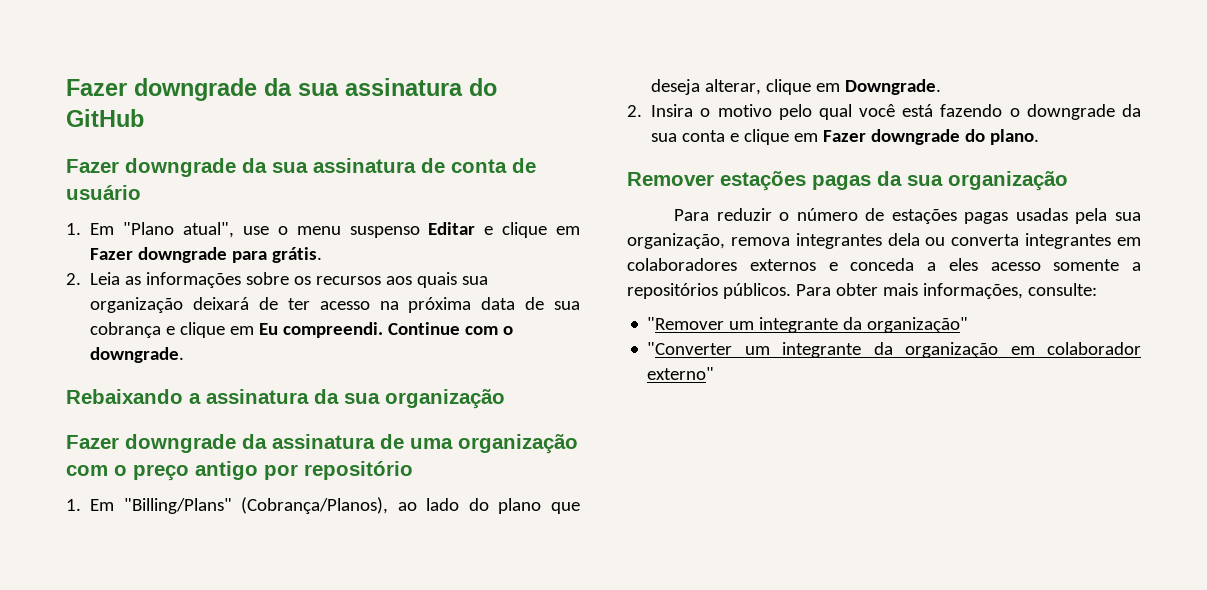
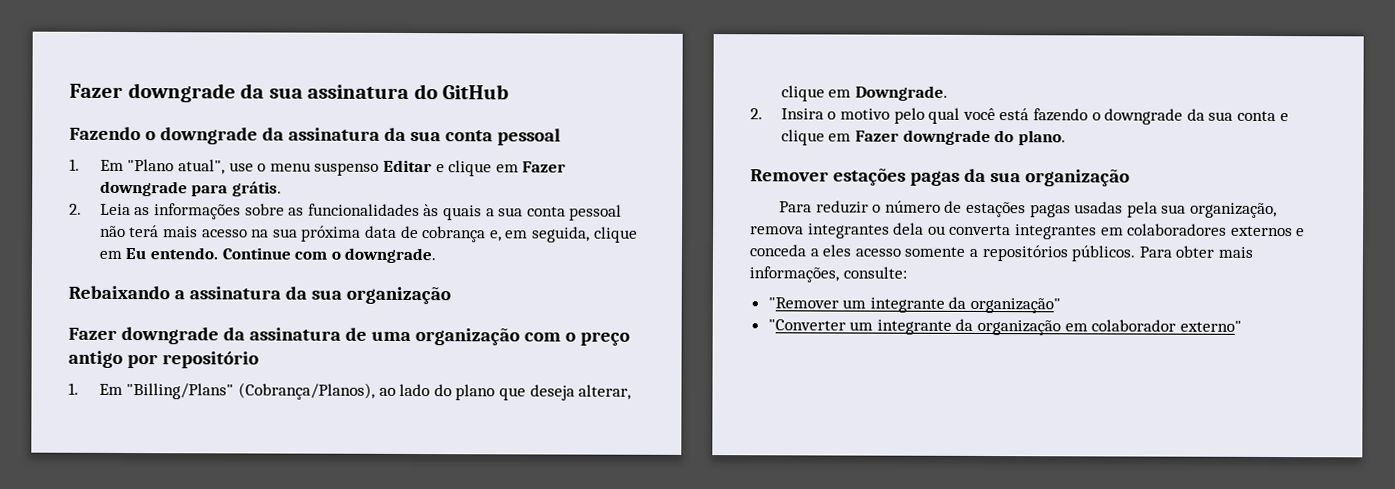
[66,158,536,177] [66,185,141,200] Fazer downgrade da sua assinatura de conta de usuário -> [69,126,561,146] Fazendo o downgrade da assinatura da sua conta pessoal
[294,272,489,288] [90,297,310,313] os recursos aos quais sua organização deixará de ter -> [288,203,623,221] [99,225,199,238] as funcionalidades às quais a sua conta pessoal não terá mais
(399, 305) none -> [272,228,298,238] sua
[553,301,580,310] [90,322,176,338] sua cobrança e -> [422,226,590,243] cobrança e, em seguida,
[283,322,384,338] compreendi. -> [150,247,219,260] entendo.

